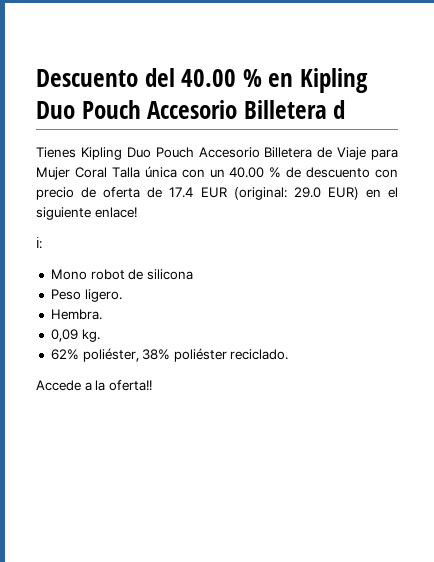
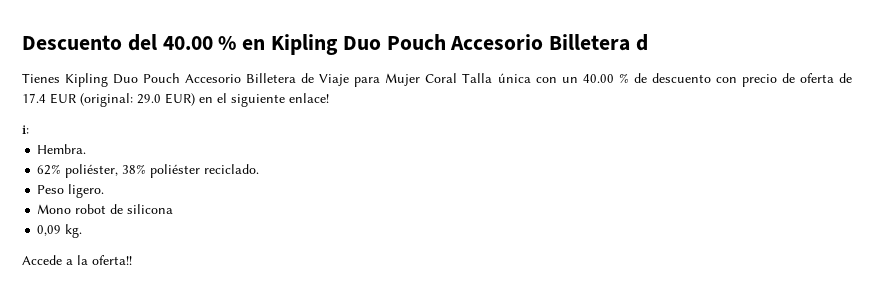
[50,269,193,280] [50,289,122,302] // Mono robot de silicona // Peso ligero. -> (29, 129) none
[50,329,100,342] // 0,09 kg. -> (87, 149) none
(289, 354) none -> [37,184,105,198] [37,204,174,214] [37,224,83,238] // Peso ligero. // Mono robot de silicona // 0,09 kg.

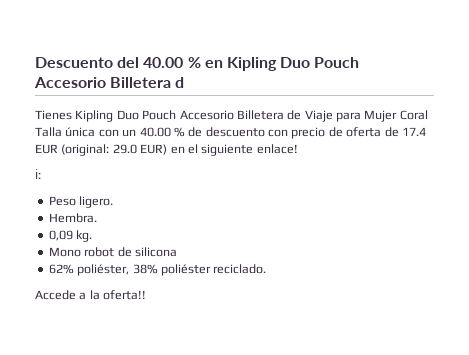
(29, 129) none -> [48,196,114,208] // Peso ligero.
(87, 149) none -> [48,230,93,242] [48,247,177,257] // 0,09 kg. // Mono robot de silicona
[37,184,105,198] [37,204,174,214] [37,224,83,238] // Peso ligero. // Mono robot de silicona // 0,09 kg. -> (267, 269) none

